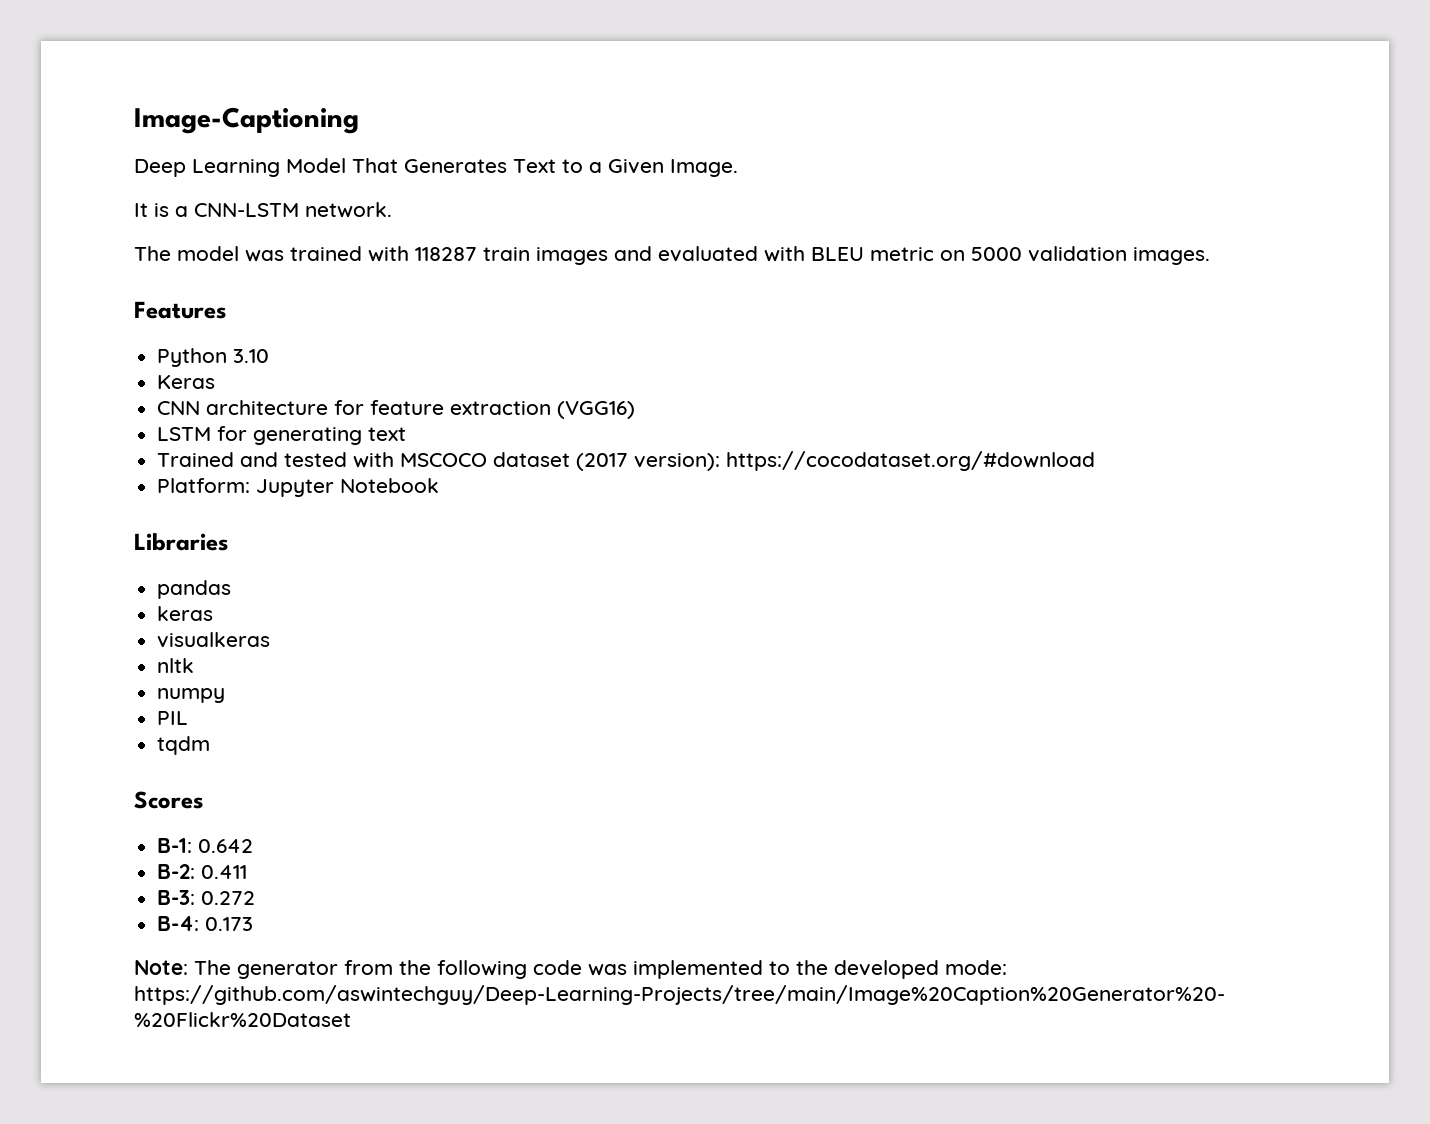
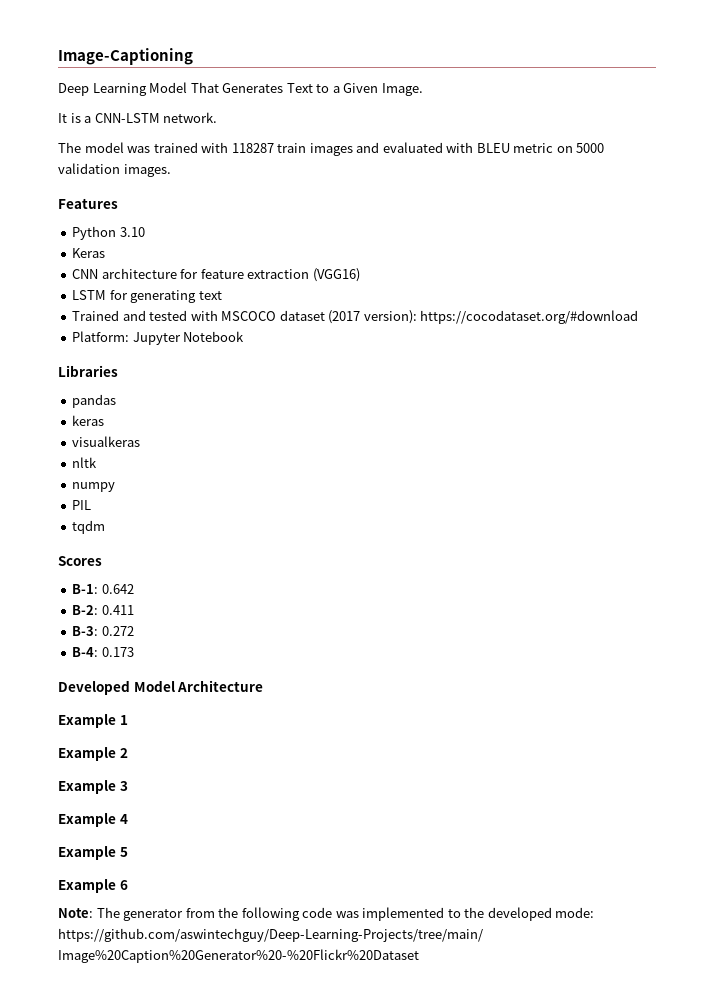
(254, 924) none -> [58,680,264,695] [58,714,128,728] [58,747,128,761] [58,780,128,794] [58,813,128,827] [58,846,128,860] [58,879,128,893] // Developed Model Architecture // Example 1 // Example 2 // Example 3 // Example 4 // Example 5 // Example 6

